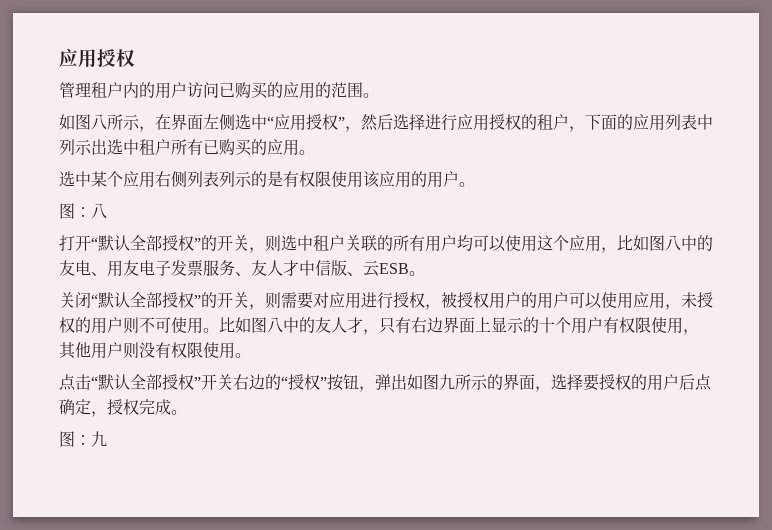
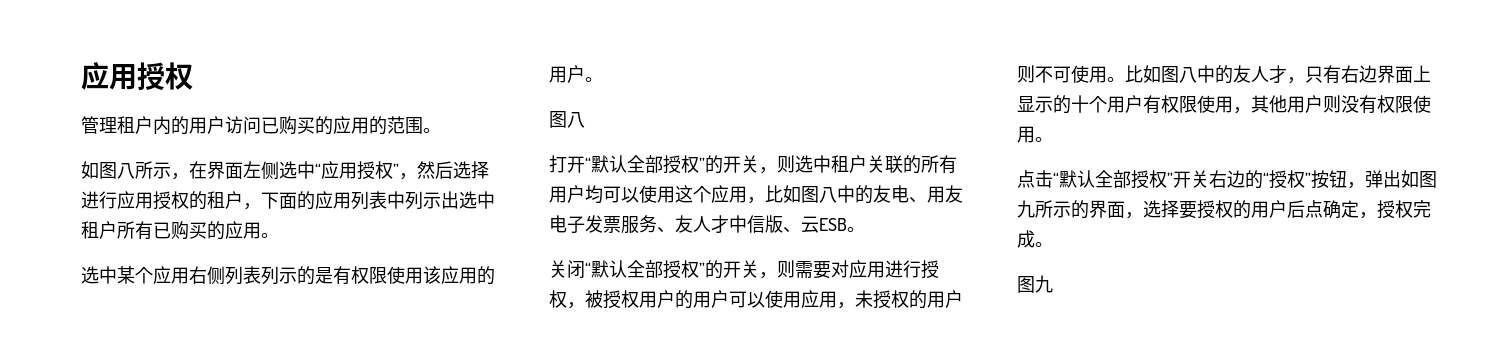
[75,207,91,217] ： -> (567, 119) none
[75,435,91,445] ： -> (1035, 284) none

